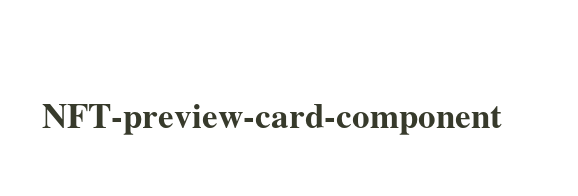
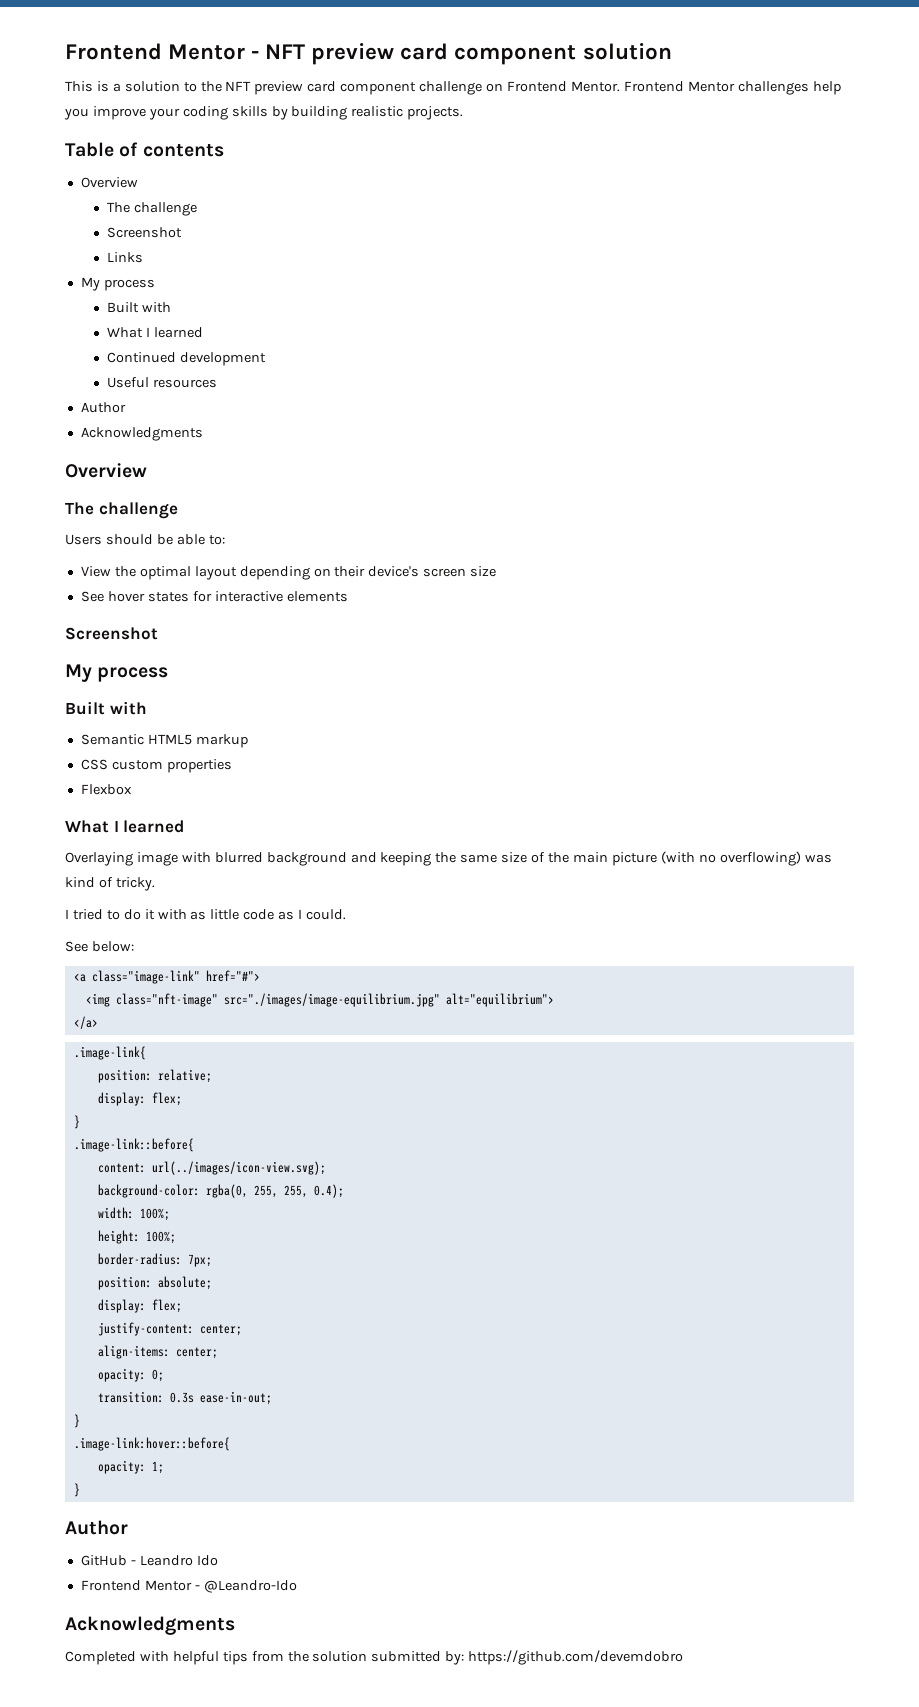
[42,104,502,135] NFT-preview-card-component -> [65,43,672,65] [65,81,841,95] [64,106,464,120] [65,142,224,157] [80,177,138,188] [107,202,198,216] [107,227,183,238] [107,252,144,263] [80,277,155,291] [107,302,172,313] [107,327,204,338] [107,352,267,366] [107,377,218,388] [80,402,126,413] [80,427,203,441] [65,463,147,478] [65,502,178,519] [65,534,225,545] [80,566,497,580] [80,591,348,602] [65,627,158,640] [65,664,169,682] [65,701,147,715] [80,734,248,748] [80,759,232,773] [80,784,132,795] [65,820,185,833] [65,851,832,866] [65,877,155,891] [65,909,347,920] [65,941,134,952] [73,970,260,984] [85,993,554,1007] [73,1016,98,1029] [73,1046,146,1060] [97,1069,212,1083] [97,1092,182,1106] [73,1115,80,1129] [73,1138,194,1152] [97,1161,326,1175] [97,1184,344,1198] [97,1207,170,1221] [97,1230,176,1244] [97,1253,212,1267] [97,1276,212,1290] [97,1299,182,1313] [97,1322,242,1336] [97,1345,218,1359] [97,1368,164,1382] [97,1391,272,1405] [73,1414,80,1428] [73,1437,230,1451] [97,1460,164,1474] [73,1483,80,1497] [65,1520,128,1535] [80,1555,218,1566] [80,1580,297,1593] [65,1616,235,1635] [65,1650,684,1665] Frontend Mentor - NFT preview card component solution // This is a solution to the NFT preview card component challenge on Frontend Mentor. Frontend Mentor challenges help you improve your coding skills by building realistic projects. // Table of contents // Overview // The challenge // Screenshot // Links // My process // Built with // What I learned // Continued development // Useful resources // Author // Acknowledgments // Overview // The challenge // Users should be able to: // View the optimal layout depending on their device's screen size // See hover states for interactive elements // Screenshot // My process // Built with // Semantic HTML5 markup // CSS custom properties // Flexbox // What I learned // Overlaying image with blurred background and keeping the same size of the main picture (with no overflowing) was kind of tricky. // I tried to do it with as little code as I could. // See below: // <a class="image-link" href="#"> // <img class="nft-image" src="./images/image-equilibrium.jpg" alt="equilibrium"> // </a> // .image-link{ // position: relative; // display: flex; // } // .image-link::before{ // content: url(../images/icon-view.svg); // background-color: rgba(0, 255, 255, 0.4); // width: 100%; // height: 100%; // border-radius: 7px; // position: absolute; // display: flex; // justify-content: center; // align-items: center; // opacity: 0; // transition: 0.3s ease-in-out; // } // .image-link:hover::before{ // opacity: 1; // } // Author // GitHub - Leandro Ido // Frontend Mentor - @Leandro-Ido // Acknowledgments // Completed with helpful tips from the solution submitted by: https://github.com/devemdobro

